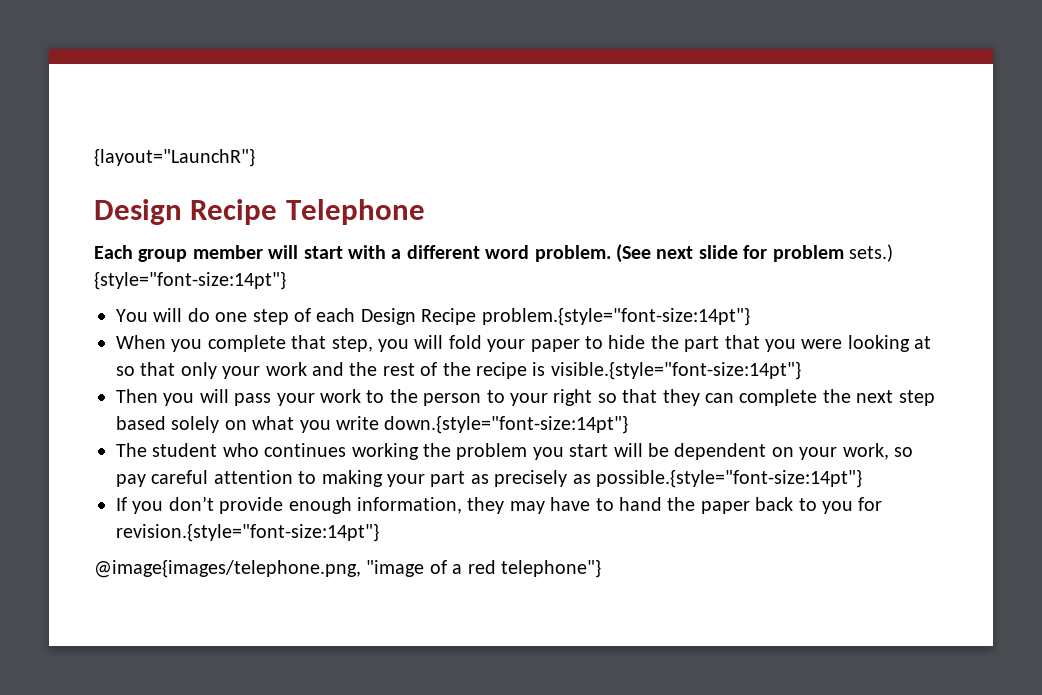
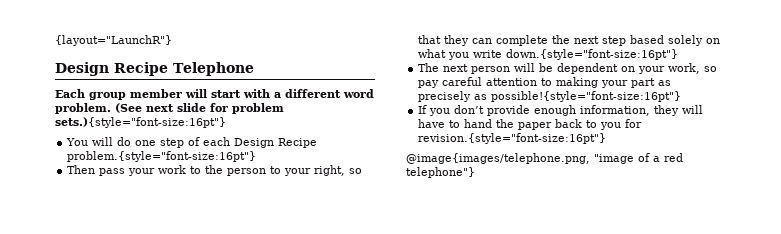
[848,244,893,262] [94,271,286,290] sets.) {style="font-size:14pt"} -> [55,117,226,128] sets.){style="font-size:16pt"}
[481,307,750,326] [116,335,932,352] [116,361,801,380] problem.{style="font-size:14pt"} // When you complete that step, you will fold your paper to hide the part that you were looking at so that only your work and the rest of the recipe is visible.{style="font-size:14pt"} -> [67,151,257,162] problem.{style="font-size:16pt"}
[163,389,229,406] you will -> (96, 169) none
[553,389,593,406] right -> [314,165,346,176] right,
[384,415,629,434] down.{style="font-size:14pt"} -> [506,49,679,60] down.{style="font-size:16pt"}
[152,443,609,460] student who continues working the problem you start -> [443,64,511,74] next person
[595,469,862,488] possible.{style="font-size:14pt"} -> [491,91,682,102] possible!{style="font-size:16pt"}
[509,501,545,514] may -> [682,105,704,114] will
[116,523,379,542] revision.{style="font-size:14pt"} -> [418,133,607,144] revision.{style="font-size:16pt"}

